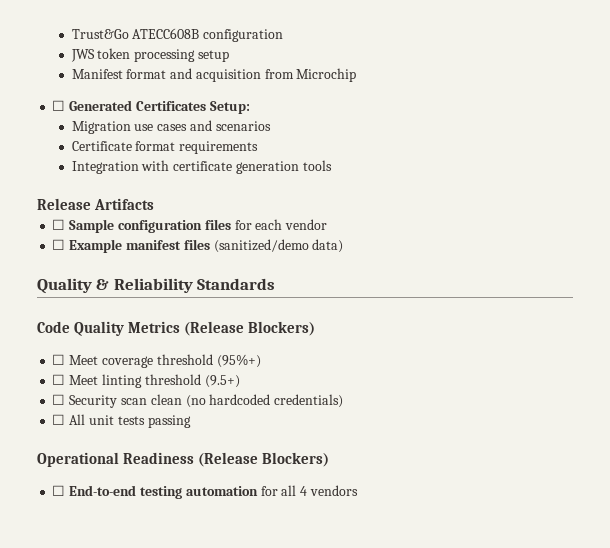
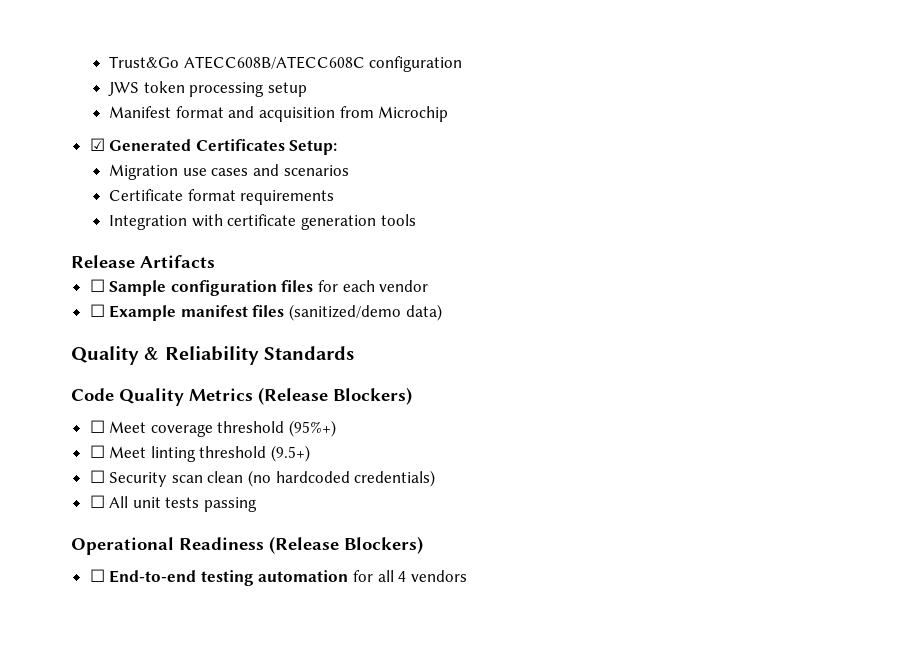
[132,28,200,39] ATECC608B -> [183,56,365,69] ATECC608B/ATECC608C
[52,100,66,111] ☐ -> [89,138,105,151] ☑

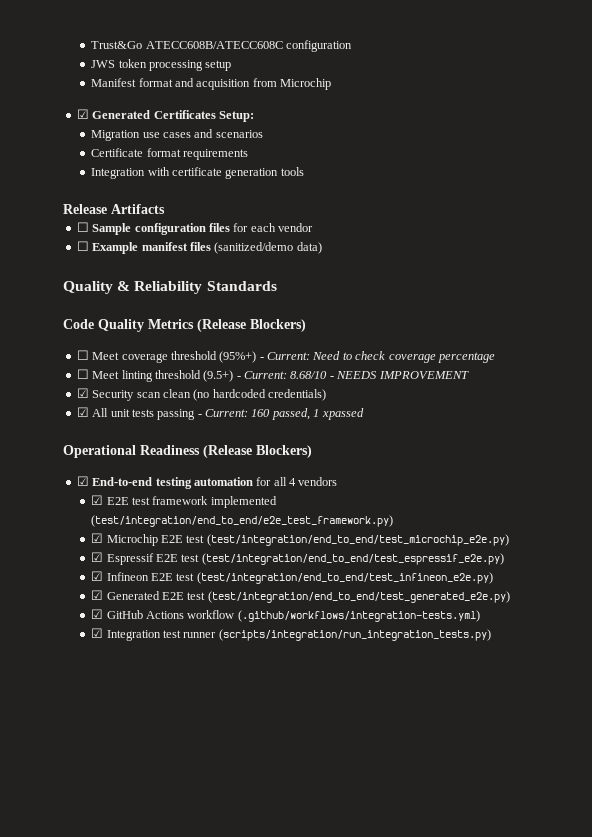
(337, 428) none -> [259,351,495,363] - Current: Need to check coverage percentage
[89,470,105,483] // ☐ -> [236,371,469,379] [76,388,89,398] - Current: 8.68/10 - NEEDS IMPROVEMENT // ☑
[89,495,105,508] ☐ -> [76,407,89,417] ☑
(258, 504) none -> [197,408,364,420] - Current: 160 passed, 1 xpassed
[89,569,105,582] ☐ -> [76,476,89,486] ☑
(467, 576) none -> [91,495,277,508] [91,515,394,527] [91,533,509,546] [91,552,504,565] [91,571,493,584] [91,590,510,603] [91,609,480,622] [91,628,491,641] // ☑ E2E test framework implemented (test/integration/end_to_end/e2e_test_framework.py) // ☑ Microchip E2E test (test/integration/end_to_end/test_microchip_e2e.py) // ☑ Espressif E2E test (test/integration/end_to_end/test_espressif_e2e.py) // ☑ Infineon E2E test (test/integration/end_to_end/test_infineon_e2e.py) // ☑ Generated E2E test (test/integration/end_to_end/test_generated_e2e.py) // ☑ GitHub Actions workflow (.github/workflows/integration-tests.yml) // ☑ Integration test runner (scripts/integration/run_integration_tests.py)

